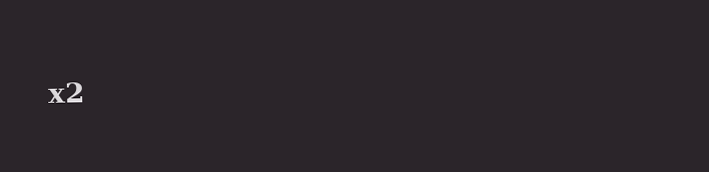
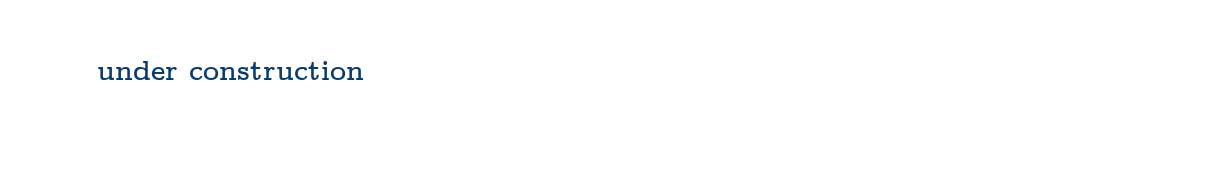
[47,82,85,103] x2 -> [97,61,364,80] under construction

